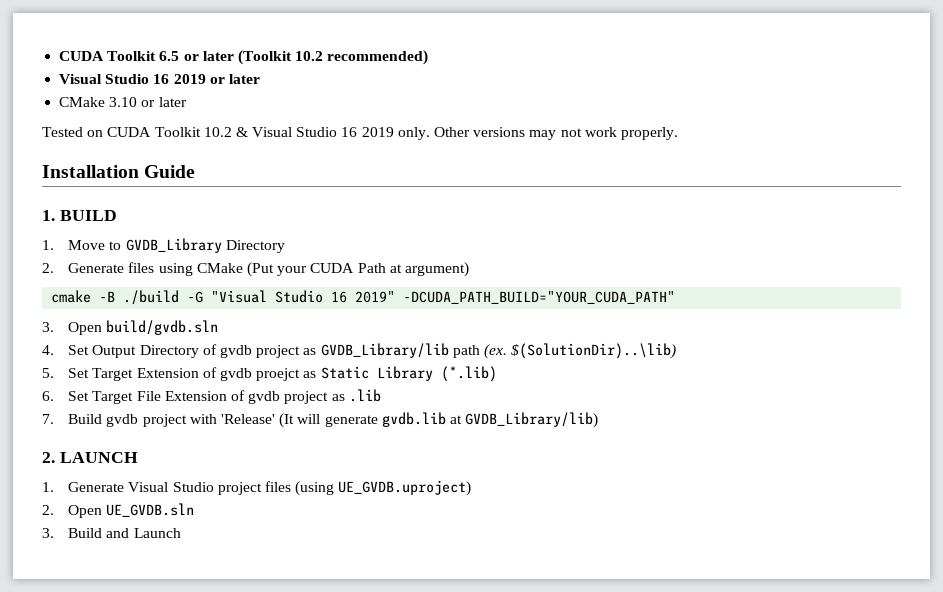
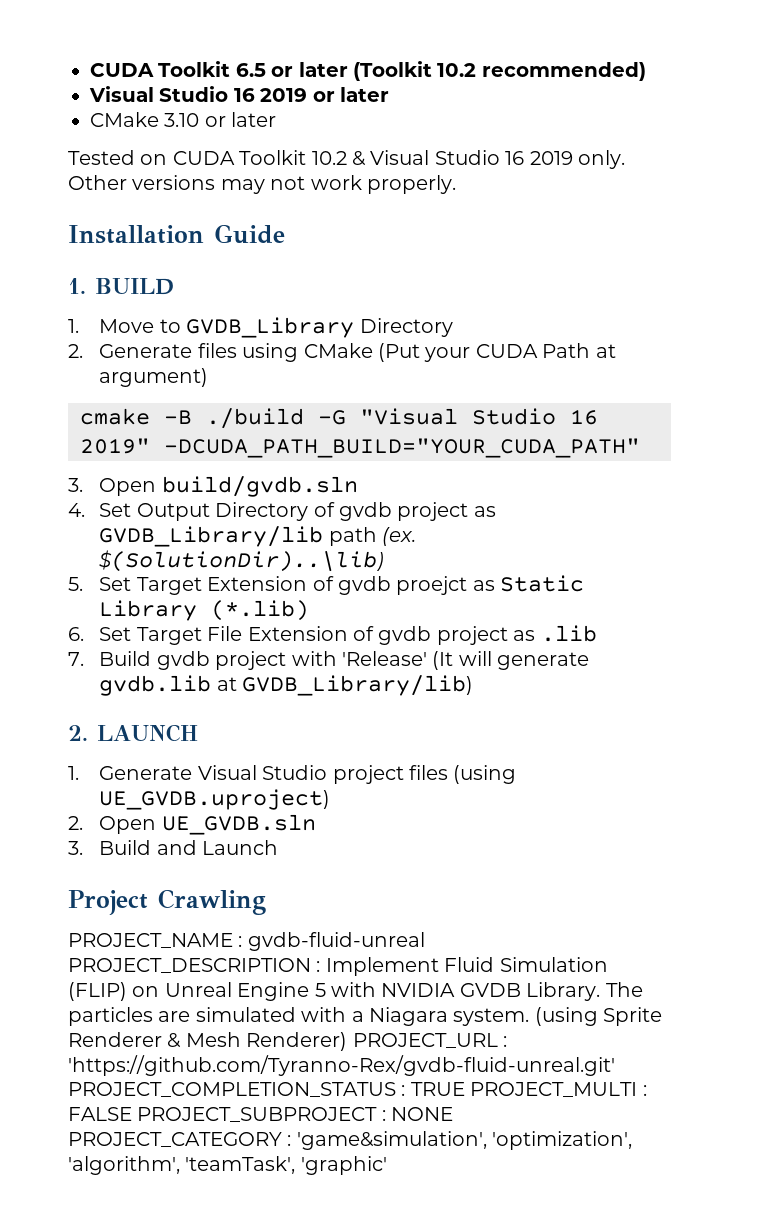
(181, 533) none -> [68,889,266,915] [68,932,425,951] [68,957,608,976] [68,982,643,1001] [68,1007,663,1026] [68,1032,507,1051] [68,1055,615,1076] [68,1082,647,1097] [68,1107,454,1122] [68,1131,633,1150] [68,1156,387,1175] // Project Crawling // PROJECT_NAME : gvdb-fluid-unreal PROJECT_DESCRIPTION : Implement Fluid Simulation (FLIP) on Unreal Engine 5 with NVIDIA GVDB Library. The particles are simulated with a Niagara system. (using Sprite Renderer & Mesh Renderer) PROJECT_URL : 'https://github.com/Tyranno-Rex/gvdb-fluid-unreal.git' PROJECT_COMPLETION_STATUS : TRUE PROJECT_MULTI : FALSE PROJECT_SUBPROJECT : NONE PROJECT_CATEGORY : 'game&simulation', 'optimization', 'algorithm', 'teamTask', 'graphic'

